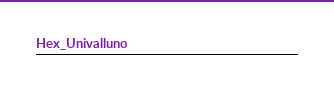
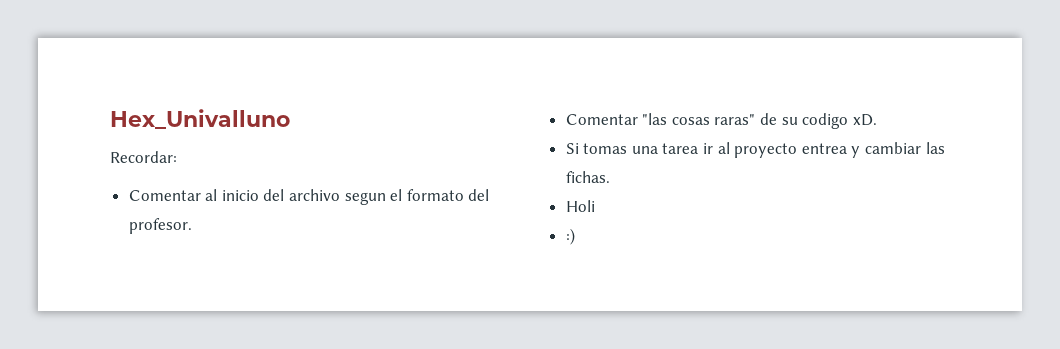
(128, 44) none -> [110,151,177,163] [128,189,490,205] [128,218,192,234] [565,113,877,129] [565,142,945,158] [565,171,610,183] [565,200,595,212] [565,228,575,245] // Recordar: // Comentar al inicio del archivo segun el formato del profesor. // Comentar "las cosas raras" de su codigo xD. // Si tomas una tarea ir al proyecto entrea y cambiar las fichas. // Holi // :)

